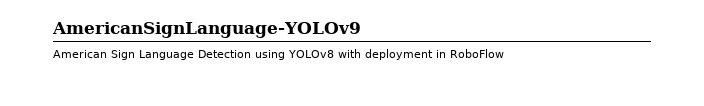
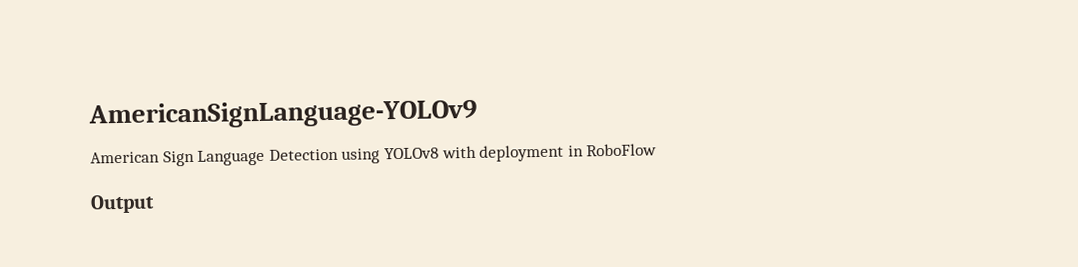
(504, 53) none -> [90,194,155,214] // Output

